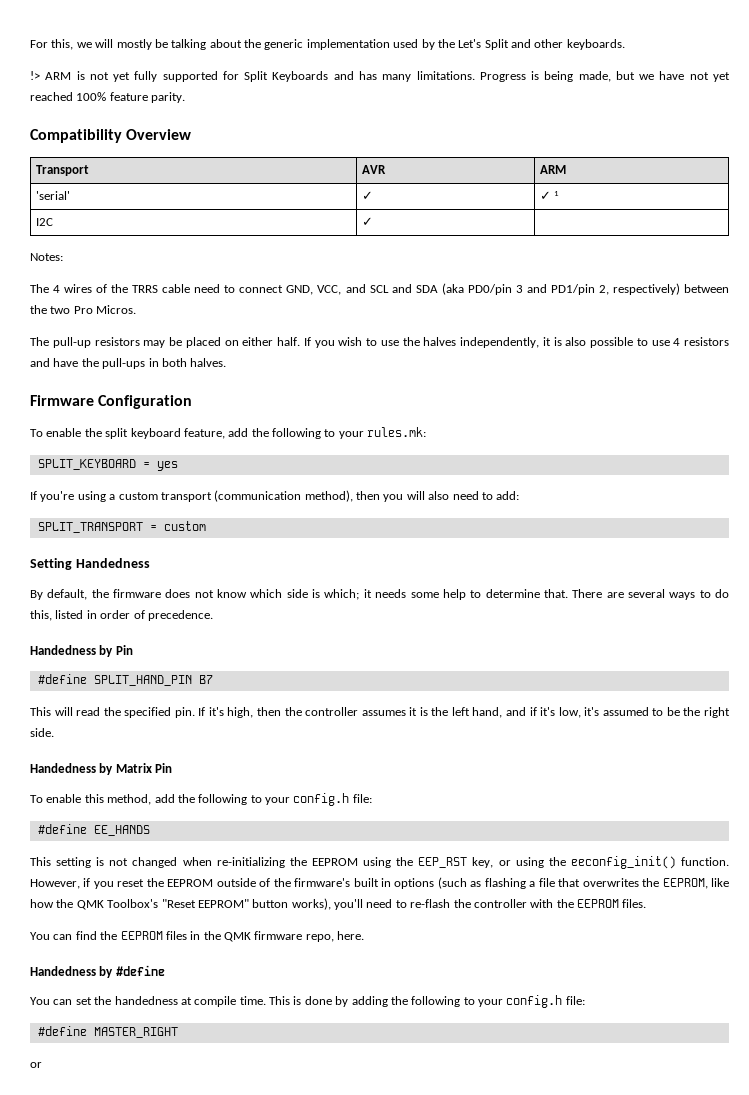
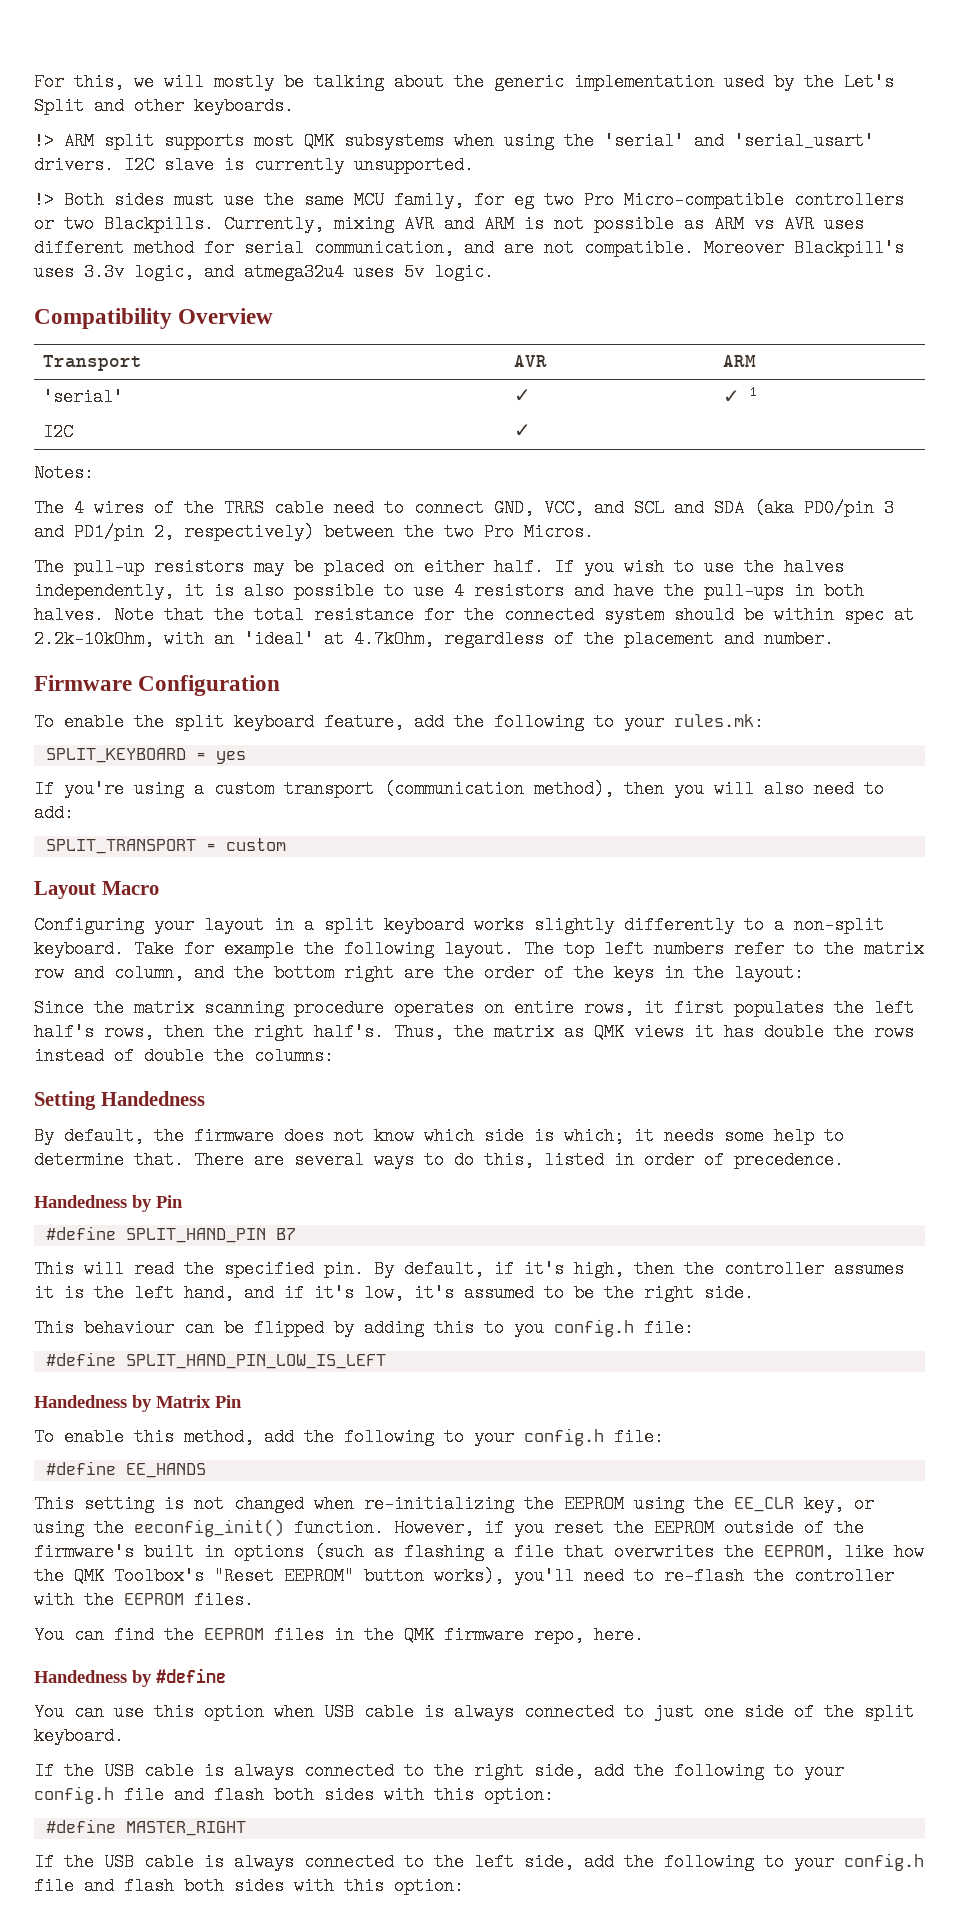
[76,71,730,82] [30,92,186,103] is not yet fully supported for Split Keyboards and has many limitations. Progress is being made, but we have not yet reached 100% feature parity. -> [104,132,874,150] [34,156,474,174] [34,191,904,209] [34,215,864,233] [34,239,904,257] [34,263,494,281] split supports most QMK subsystems when using the 'serial' and 'serial_usart' drivers. I2C slave is currently unsupported. // !> Both sides must use the same MCU family, for eg two Pro Micro-compatible controllers or two Blackpills. Currently, mixing AVR and ARM is not possible as ARM vs AVR uses different method for serial communication, and are not compatible. Moreover Blackpill's uses 3.3v logic, and atmega32u4 uses 5v logic.
(227, 362) none -> [114,606,914,624] [34,630,834,648] Note that the total resistance for the connected system should be within spec at 2.2k-10kOhm, with an 'ideal' at 4.7kOhm, regardless of the placement and number.
(206, 526) none -> [34,881,159,899] [34,916,884,934] [34,940,924,958] [34,964,804,982] [34,999,914,1017] [34,1023,914,1041] [34,1047,334,1065] // Layout Macro // Configuring your layout in a split keyboard works slightly differently to a non-split keyboard. Take for example the following layout. The top left numbers refer to the matrix row and column, and the bottom right are the order of the keys in the layout: // Since the matrix scanning procedure operates on entire rows, it first populates the left half's rows, then the right half's. Thus, the matrix as QMK views it has double the rows instead of double the columns:
[198,707,206,716] If -> [374,1260,514,1278] By default, if
(54, 732) none -> [34,1319,694,1337] [45,1352,386,1369] // This behaviour can be flipped by adding this to you config.h file: // #define SPLIT_HAND_PIN_LOW_IS_LEFT
[418,857,468,868] EEP_RST -> [734,1497,794,1512] EE_CLR
[75,995,585,1008] [37,1026,178,1038] [30,1062,42,1068] set the handedness at compile time. This is done by adding the following to your config.h file: // #define MASTER_RIGHT // or -> [114,1703,914,1721] [34,1727,124,1745] [34,1762,844,1780] [34,1786,554,1804] [45,1819,246,1836] [34,1853,924,1871] [34,1877,464,1895] use this option when USB cable is always connected to just one side of the split keyboard. // If the USB cable is always connected to the right side, add the following to your config.h file and flash both sides with this option: // #define MASTER_RIGHT // If the USB cable is always connected to the left side, add the following to your config.h file and flash both sides with this option:

